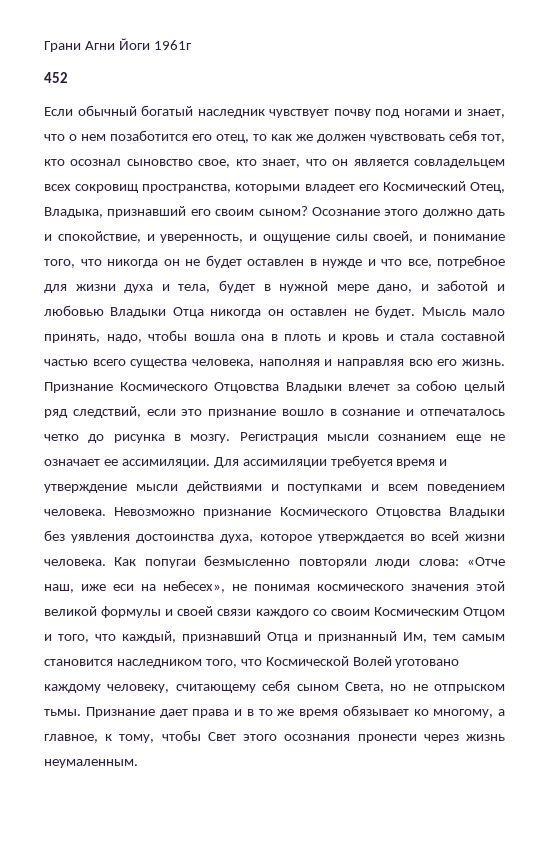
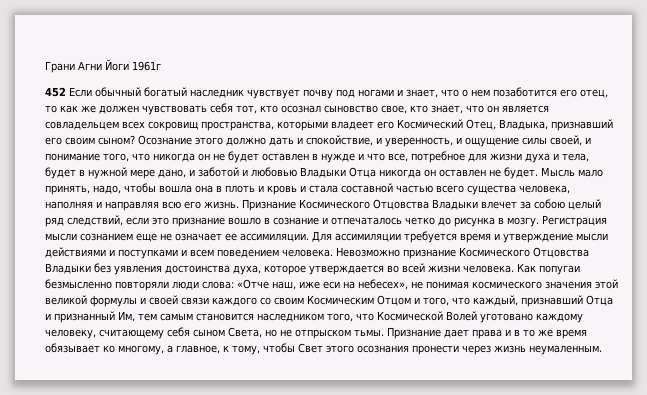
(68, 77) // -> (66, 92) none

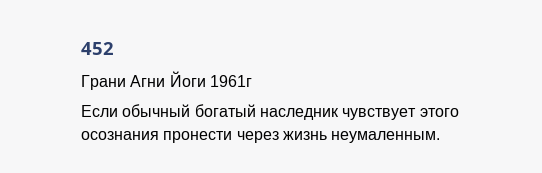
(45, 67) none -> [81,42,114,55] 452 //
[45,87,66,97] 452 -> (252, 81) none
[303,87,608,99] [45,103,549,115] [45,119,613,131] [45,135,591,147] [45,151,589,163] [45,167,603,179] [45,183,570,195] [45,199,601,211] [45,215,607,227] [45,231,608,243] [45,247,589,259] [45,263,580,275] [45,279,618,291] [45,295,613,307] [45,311,583,323] [45,327,587,339] [45,343,323,355] почву под ногами и знает, что о нем позаботится его отец, то как же должен чувствовать себя тот, кто осознал сыновство свое, кто знает, что он является совладельцем всех сокровищ пространства, которыми владеет его Космический Отец, Владыка, признавший его своим сыном? Осознание этого должно дать и спокойствие, и уверенность, и ощущение силы своей, и понимание того, что никогда он не будет оставлен в нужде и что все, потребное для жизни духа и тела, будет в нужной мере дано, и заботой и любовью Владыки Отца никогда он оставлен не будет. Мысль мало принять, надо, чтобы вошла она в плоть и кровь и стала составной частью всего существа человека, наполняя и направляя всю его жизнь. Признание Космического Отцовства Владыки влечет за собою целый ряд следствий, если это признание вошло в сознание и отпечаталось четко до рисунка в мозгу. Регистрация мысли сознанием еще не означает ее ассимиляции. Для ассимиляции требуется время и утверждение мысли действиями и поступками и всем поведением человека. Невозможно признание Космического Отцовства Владыки без уявления достоинства духа, которое утверждается во всей жизни человека. Как попугаи безмысленно повторяли люди слова: «Отче наш, иже еси на небесех», не понимая космического значения этой великой формулы и своей связи каждого со своим Космическим Отцом и того, что каждый, признавший Отца и признанный Им, тем самым становится наследником того, что Космической Волей уготовано каждому человеку, считающему себя сыном Света, но не отпрыском тьмы. Признание дает права и в то же время обязывает ко многому, а главное, к тому, чтобы Свет -> (417, 114) none

